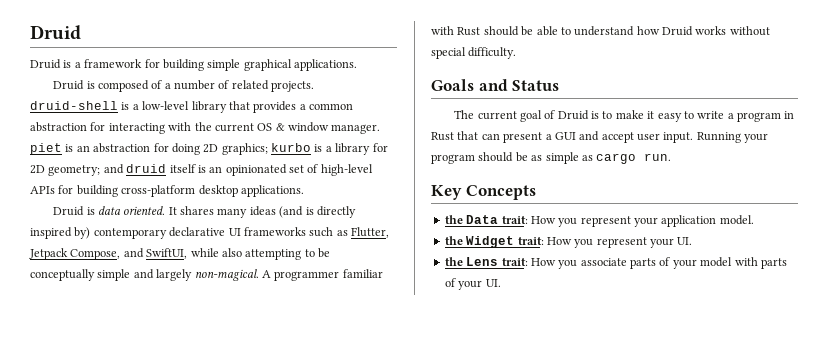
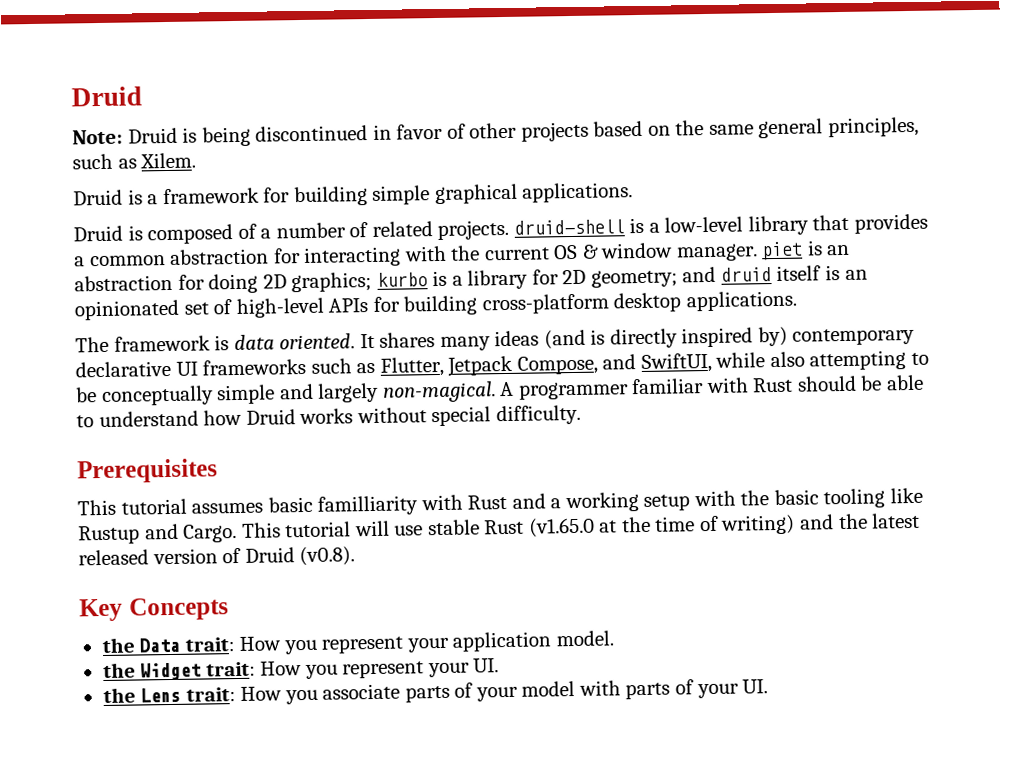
[30,25,81,40] Druid -> [71,86,142,107] [72,116,920,147] [72,152,197,170] Druid // Note: Druid is being discontinued in favor of other projects based on the same general principles, such as Xilem.
[53,206,85,216] Druid -> [75,335,211,353] The framework
[431,79,560,91] [454,110,795,122] [431,131,769,143] [431,152,672,164] Goals and Status // The current goal of Druid is to make it easy to write a program in Rust that can present a GUI and accept user input. Running your program should be as simple as cargo run. -> [77,458,218,484] [77,487,924,516] [78,512,921,545] [78,546,356,567] Prerequisites // This tutorial assumes basic familliarity with Rust and a working setup with the basic tooling like Rustup and Cargo. This tutorial will use stable Rust (v1.65.0 at the time of writing) and the latest released version of Druid (v0.8).

